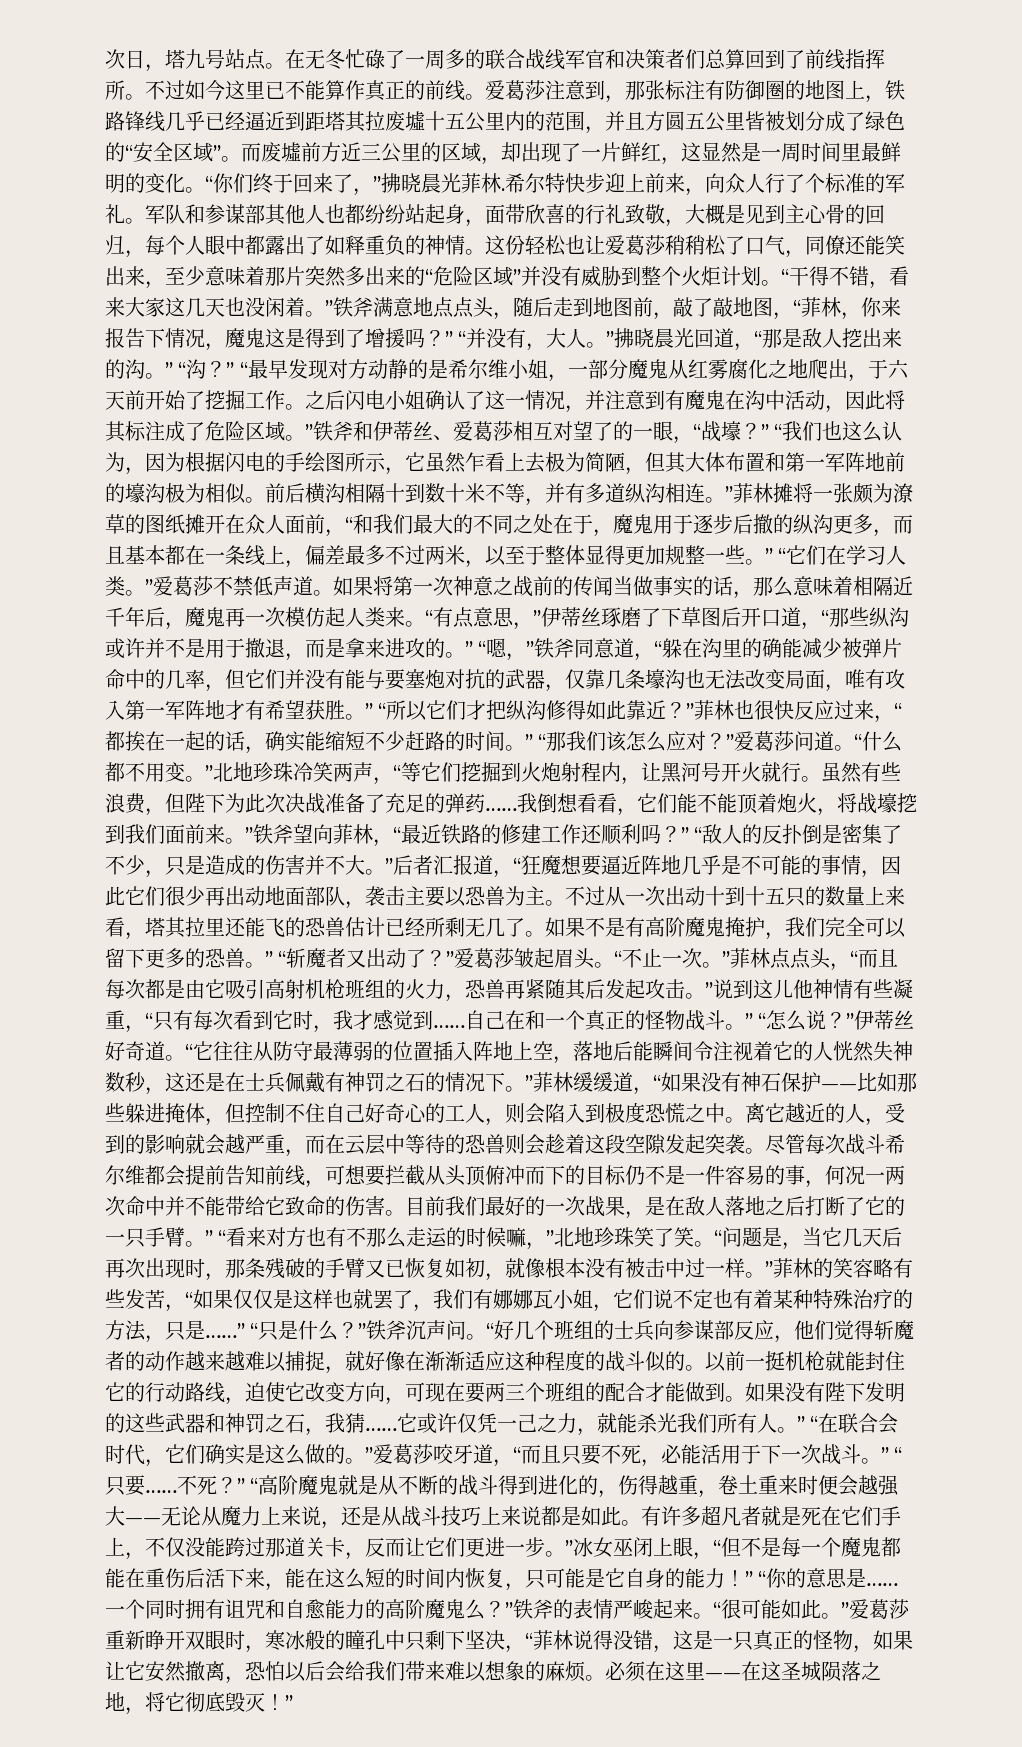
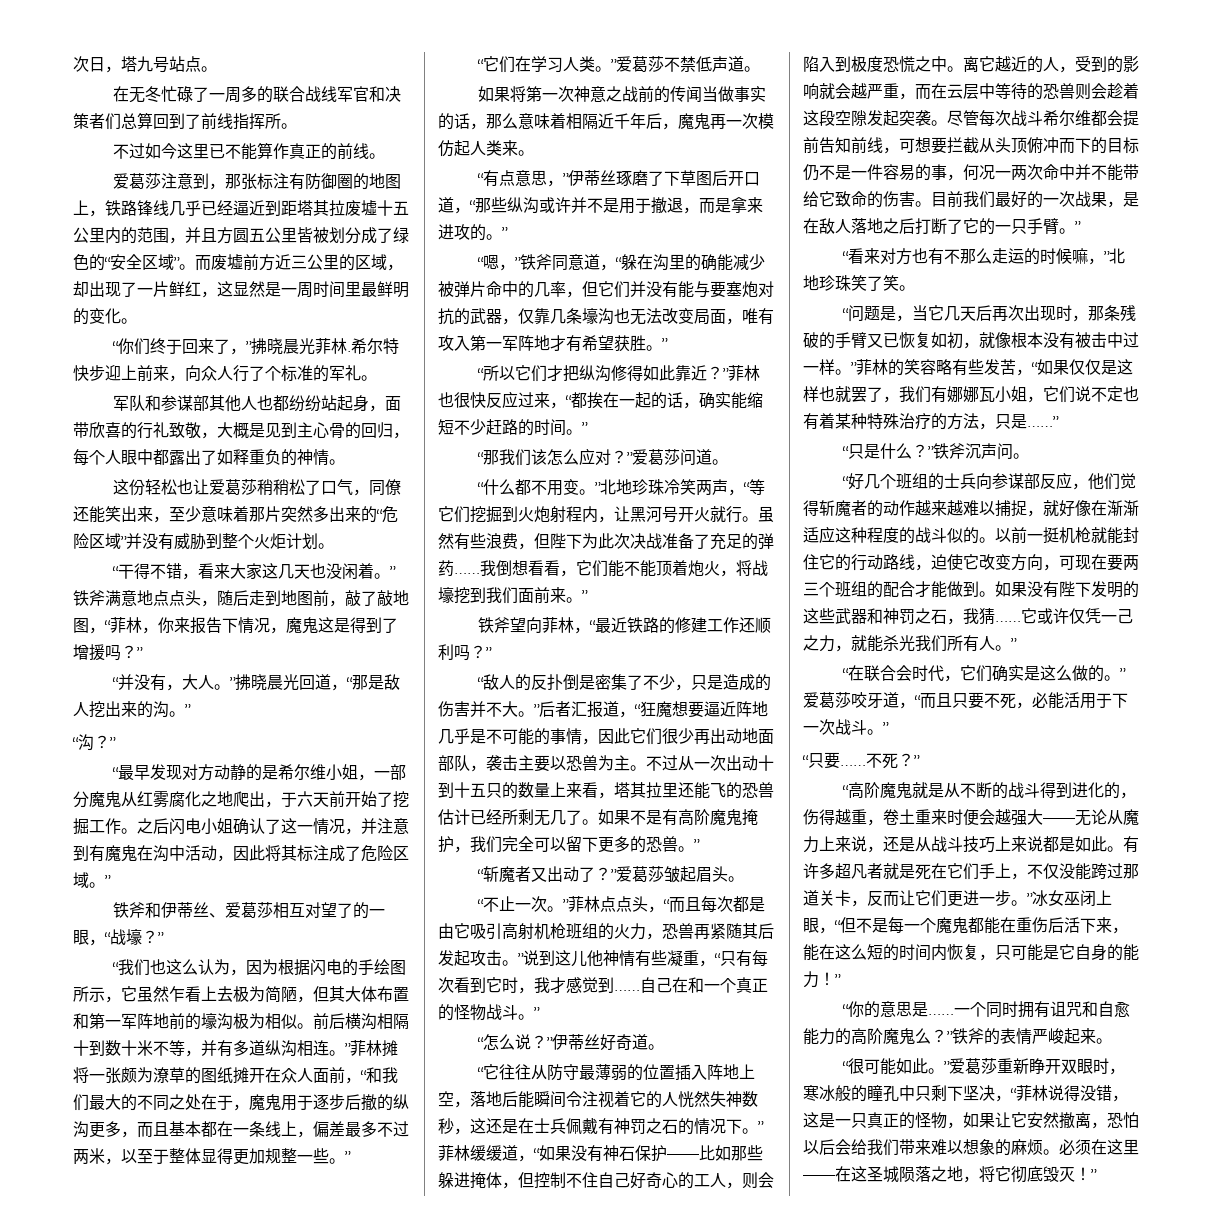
(285, 66) none -> (217, 69) //
(145, 97) none -> (297, 126) //
(485, 97) none -> (385, 156) //
(205, 190) none -> (137, 321) //
(145, 221) none -> (377, 378) //
(485, 252) none -> (345, 462) //
(781, 283) none -> (334, 546) //
(453, 338) none -> (143, 652) //
(173, 369) none -> (191, 709) //
(235, 369) none -> (116, 742) //
(313, 431) none -> (111, 880) //
(769, 431) none -> (164, 937) //
(773, 555) none -> (351, 1156) //
(333, 593) none -> (760, 69) //
(425, 624) none -> (534, 153) //
(473, 648) none -> (508, 232) //
(373, 710) none -> (668, 343) //
(533, 741) none -> (588, 427) //
(855, 748) none -> (728, 462) //
(253, 834) none -> (588, 595) //
(689, 834) none -> (492, 652) //
(273, 958) none -> (700, 844) //
(615, 965) none -> (744, 879) //
(753, 1020) none -> (540, 1012) //
(185, 1058) none -> (664, 1047) //
(213, 1237) none -> (1081, 226) //
(715, 1244) none -> (915, 288) //
(245, 1330) none -> (1059, 421) //
(487, 1337) none -> (1029, 456) //
(805, 1423) none -> (1017, 643) //
(889, 1454) none -> (889, 727) //
(245, 1485) none -> (920, 760) //
(753, 1578) none -> (841, 979) //
(713, 1616) none -> (1112, 1041) //

